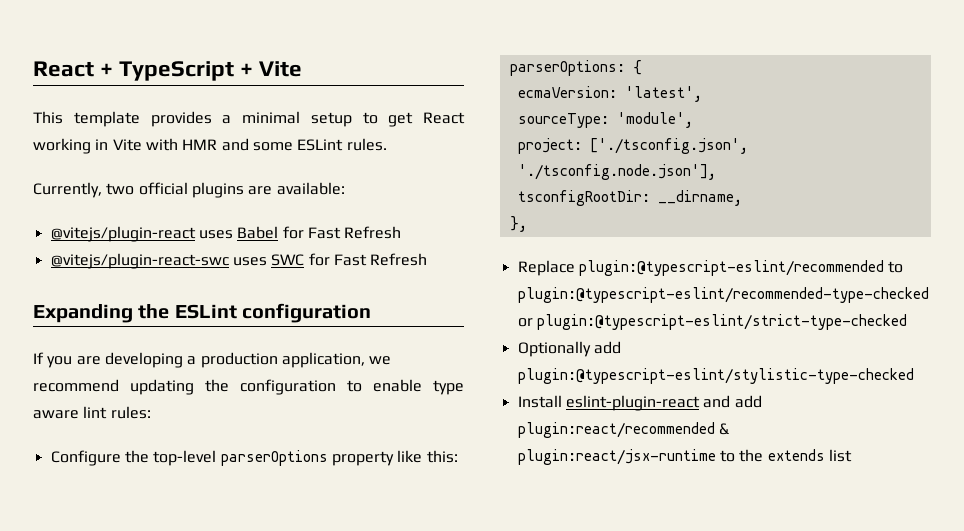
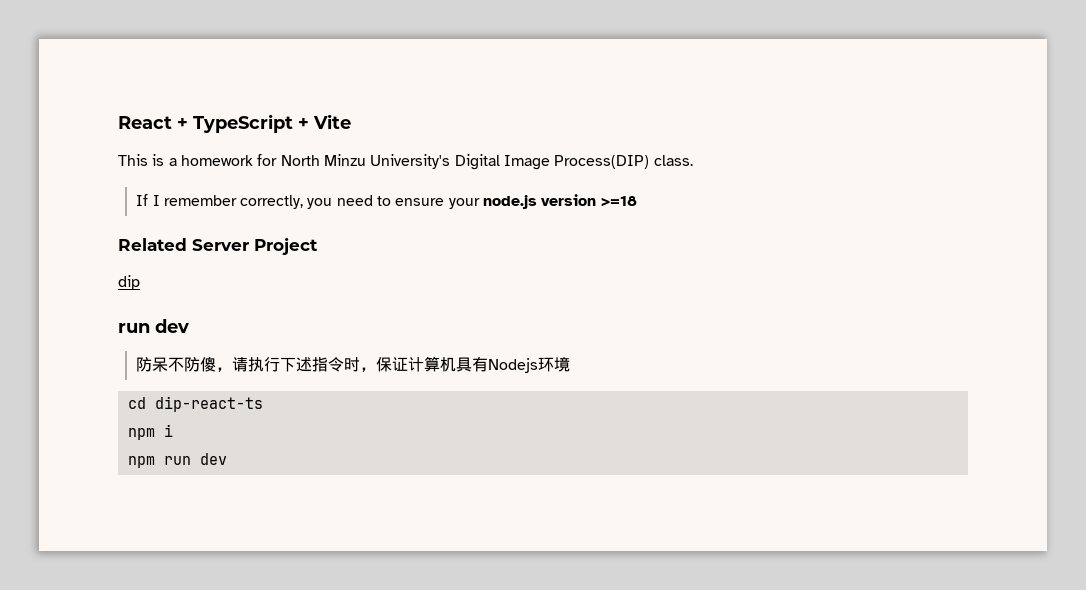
[73,111,465,127] [33,138,387,154] [33,182,345,198] [50,226,402,242] [50,253,428,269] [33,303,372,323] [33,352,392,368] [33,379,464,395] [33,406,151,419] [50,450,458,466] [509,60,642,76] [517,86,702,102] [517,112,693,128] [517,138,748,154] [517,164,716,180] [517,190,742,206] [509,216,527,232] [517,260,904,276] [517,287,929,303] [517,314,907,330] [517,341,621,357] [517,368,914,384] [517,395,762,411] [517,422,729,438] [517,449,852,465] template provides a minimal setup to get React working in Vite with HMR and some ESLint rules. // Currently, two official plugins are available: // @vitejs/plugin-react uses Babel for Fast Refresh // @vitejs/plugin-react-swc uses SWC for Fast Refresh // Expanding the ESLint configuration // If you are developing a production application, we recommend updating the configuration to enable type aware lint rules: // Configure the top-level parserOptions property like this: // parserOptions: { // ecmaVersion: 'latest', // sourceType: 'module', // project: ['./tsconfig.json', './tsconfig.node.json'], // tsconfigRootDir: __dirname, // }, // Replace plugin:@typescript-eslint/recommended to plugin:@typescript-eslint/recommended-type-checked or plugin:@typescript-eslint/strict-type-checked // Optionally add plugin:@typescript-eslint/stylistic-type-checked // Install eslint-plugin-react and add plugin:react/recommended & plugin:react/jsx-runtime to the extends list -> [152,154,693,170] [136,194,637,209] [118,238,318,255] [118,275,140,290] [118,319,189,333] [136,356,571,373] [127,396,263,412] [127,424,173,440] [127,453,227,468] is a homework for North Minzu University's Digital Image Process(DIP) class. // If I remember correctly, you need to ensure your node.js version >=18 // Related Server Project // dip // run dev // 防呆不防傻，请执行下述指令时，保证计算机具有Nodejs环境 // cd dip-react-ts // npm i // npm run dev

